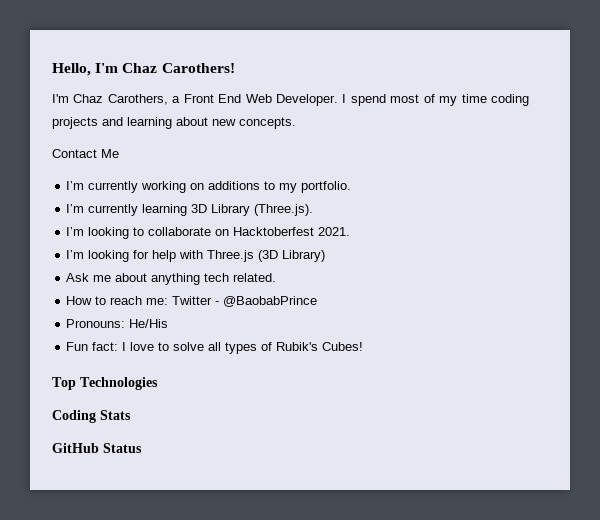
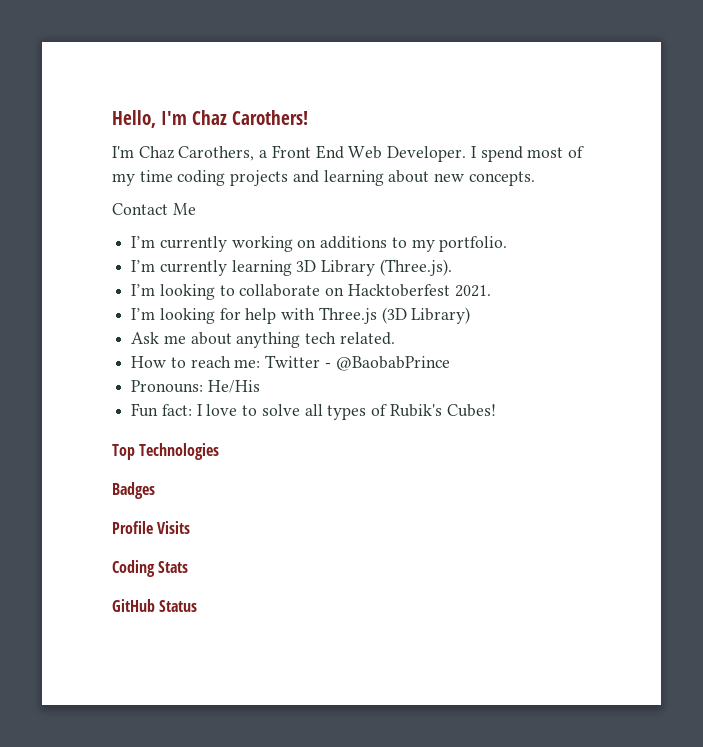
(158, 383) none -> [112,482,155,499] [112,521,191,534] // Badges // Profile Visits

